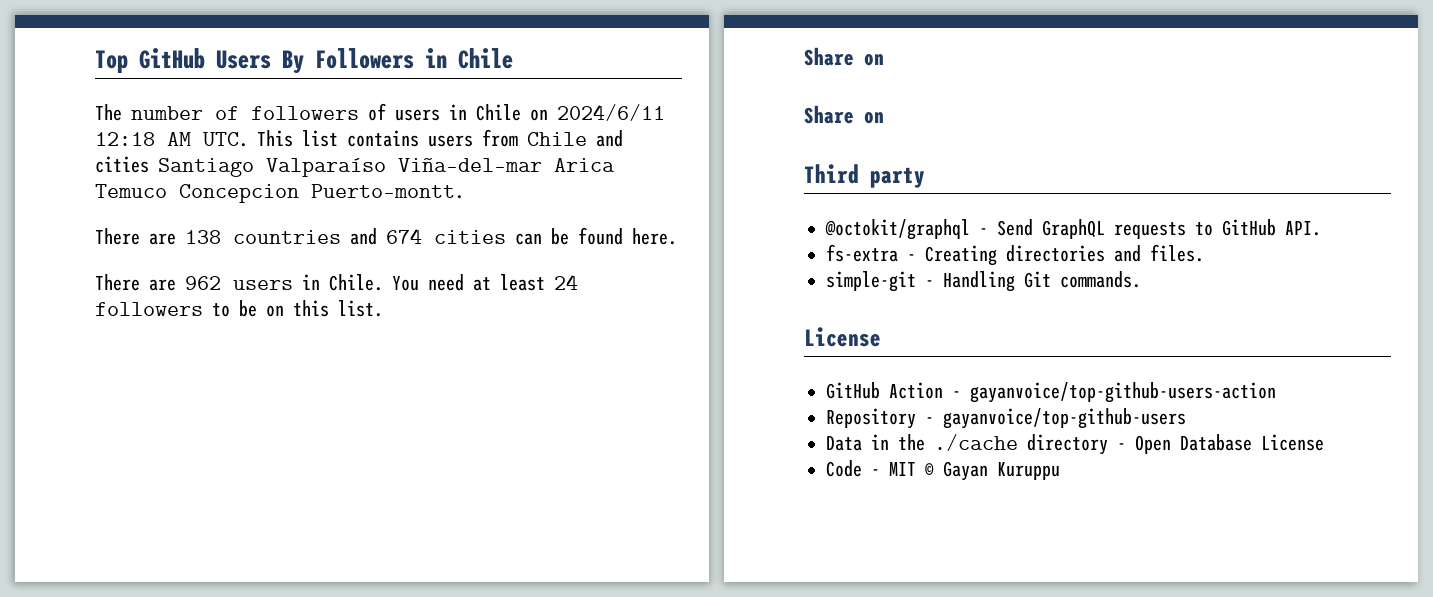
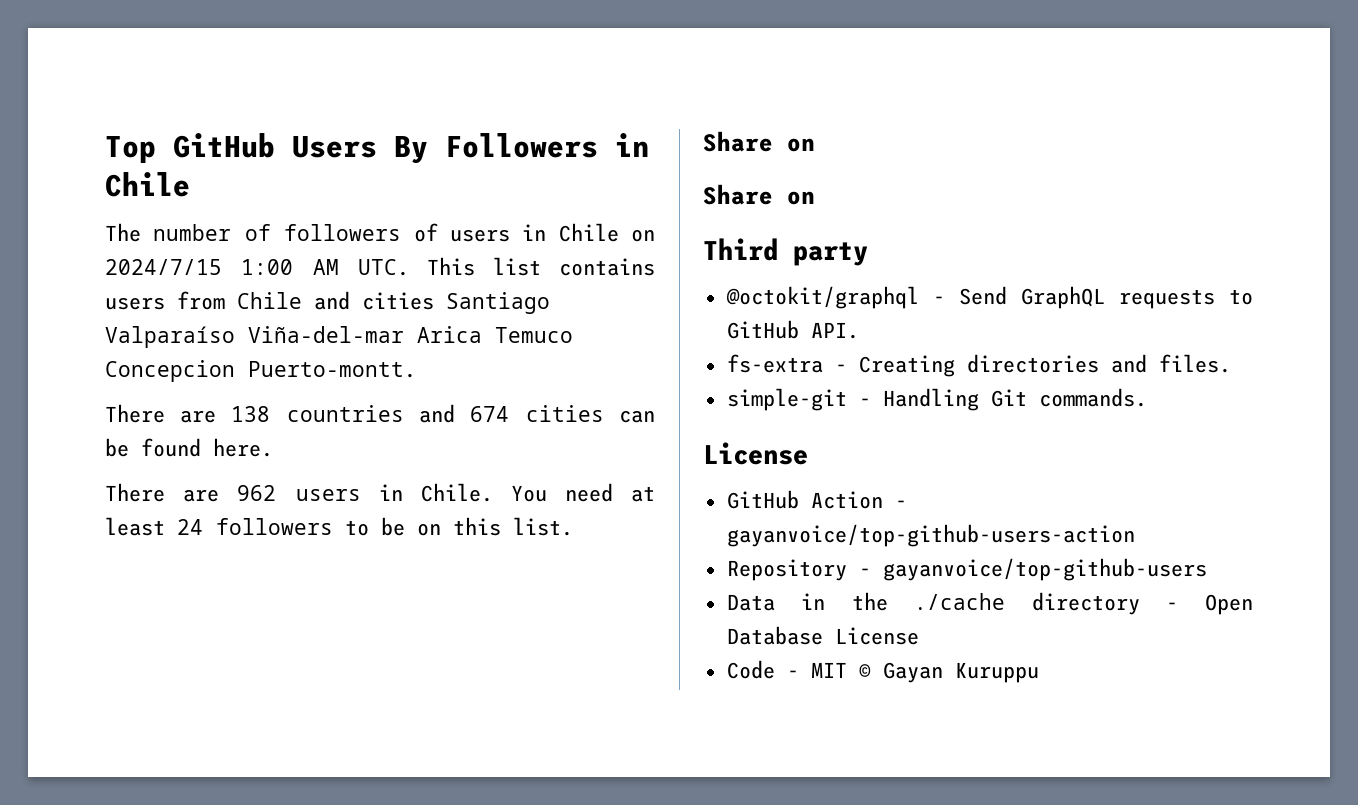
[557,104,665,121] [95,132,155,146] 2024/6/11 12:18 -> [105,259,294,275] 2024/7/15 1:00

